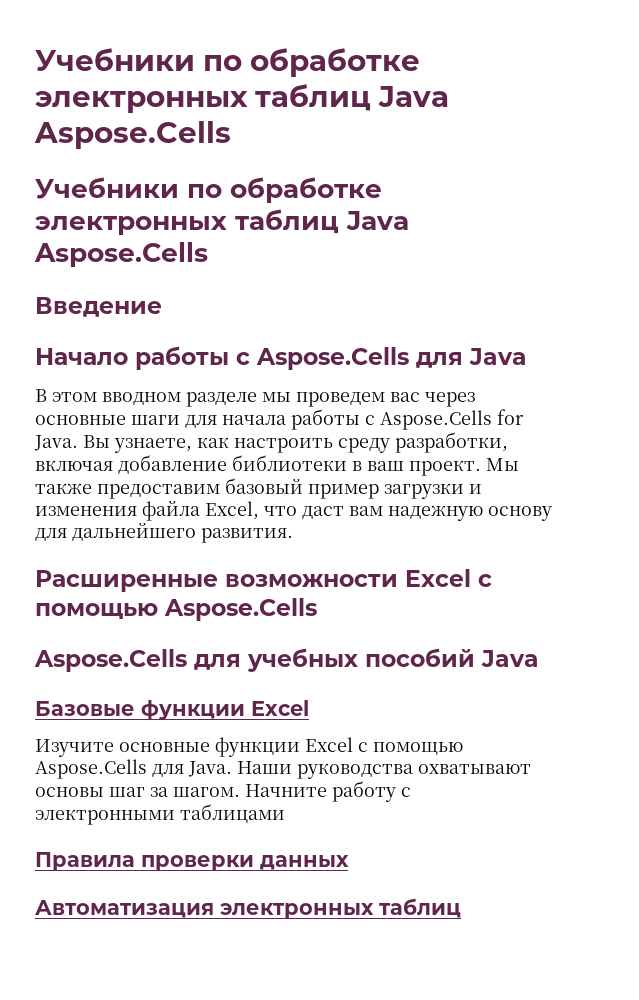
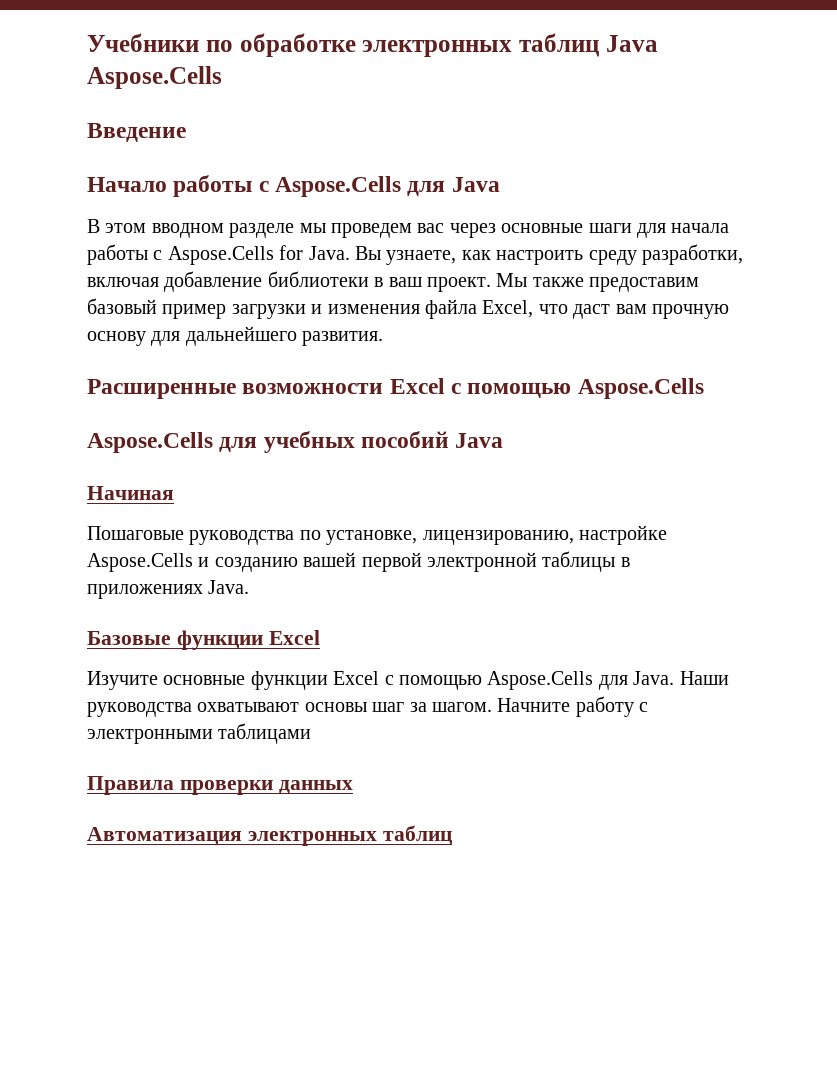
[35,48,420,77] [35,84,449,113] [34,121,231,149] [35,177,382,203] [35,209,409,235] [34,242,208,267] Учебники по обработке электронных таблиц Java Aspose.Cells // Учебники по обработке электронных таблиц Java Aspose.Cells -> [87,33,658,57] [87,66,222,89] Учебники по обработке электронных таблиц Java Aspose.Cells
[388,505,483,521] надежную -> [651,304,729,319] прочную
(539, 658) none -> [87,486,174,500] [87,525,667,545] [87,551,630,572] [87,580,250,599] // Начиная // Пошаговые руководства по установке, лицензированию, настройке Aspose.Cells и созданию вашей первой электронной таблицы в приложениях Java.

